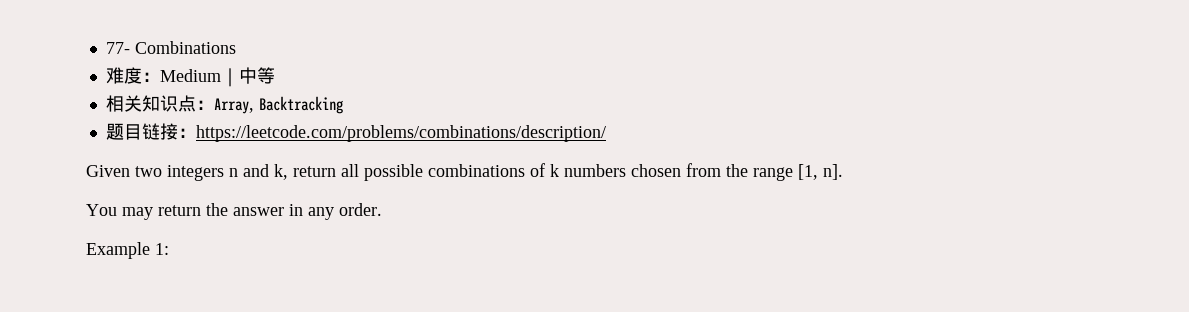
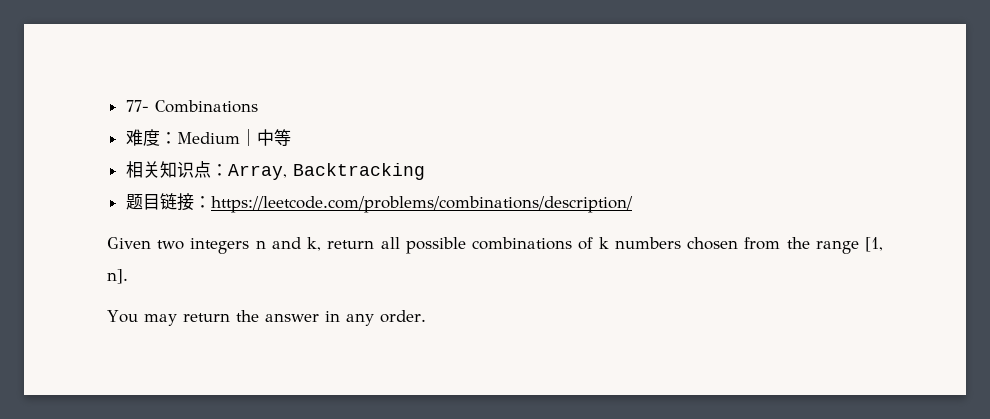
[86,242,169,259] // Example 1: -> (426, 316) none

